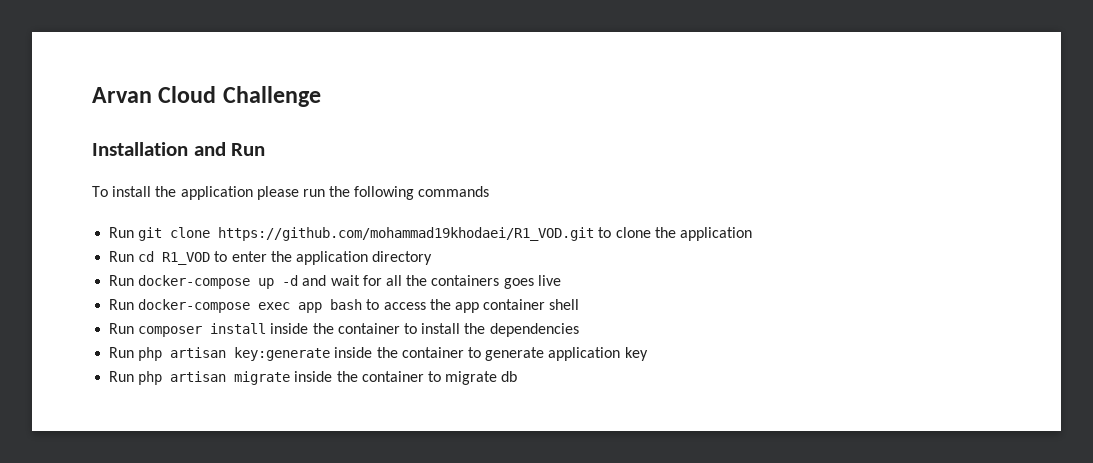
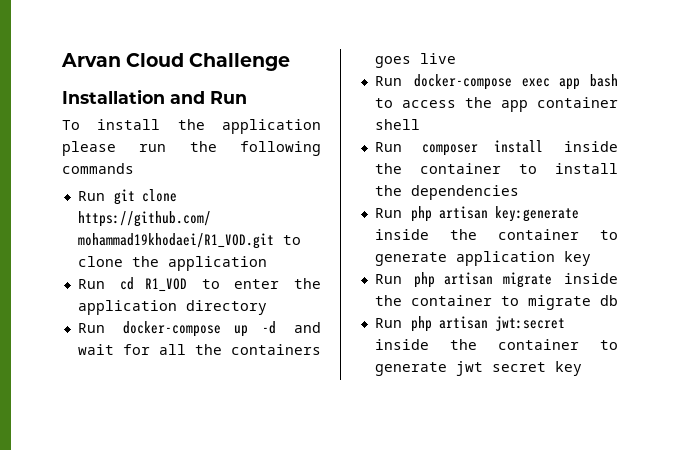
(518, 376) none -> [374,316,565,332] [374,339,618,350] [374,361,582,376] // Run php artisan jwt:secret inside the container to generate jwt secret key

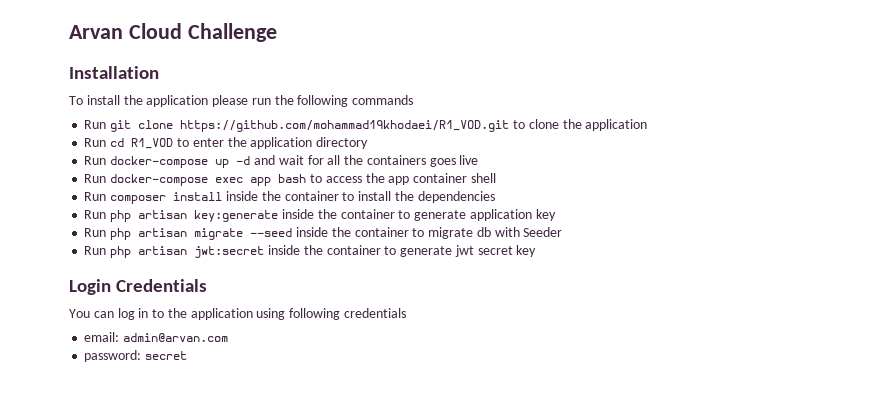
[170,91,247,104] and Run -> (159, 72) none
(552, 280) none -> [250,228,293,237] --seed
(618, 300) none -> [494,227,563,237] with Seeder
(582, 368) none -> [69,279,208,295] [69,308,407,320] [84,332,229,342] [84,350,188,362] // Login Credentials // You can log in to the application using following credentials // email: admin@arvan.com // password: secret

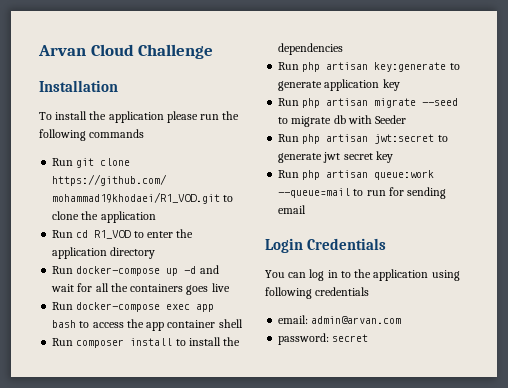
[225,191,339,201] inside the container -> (173, 342) none
[281,209,395,219] inside the container -> (447, 67) none
[295,227,409,237] inside the container -> (459, 102) none
[267,245,381,255] inside the container -> (435, 139) none
(537, 251) none -> [278,170,435,180] [278,187,447,199] [278,205,307,214] // Run php artisan queue:work --queue=mail to run for sending email

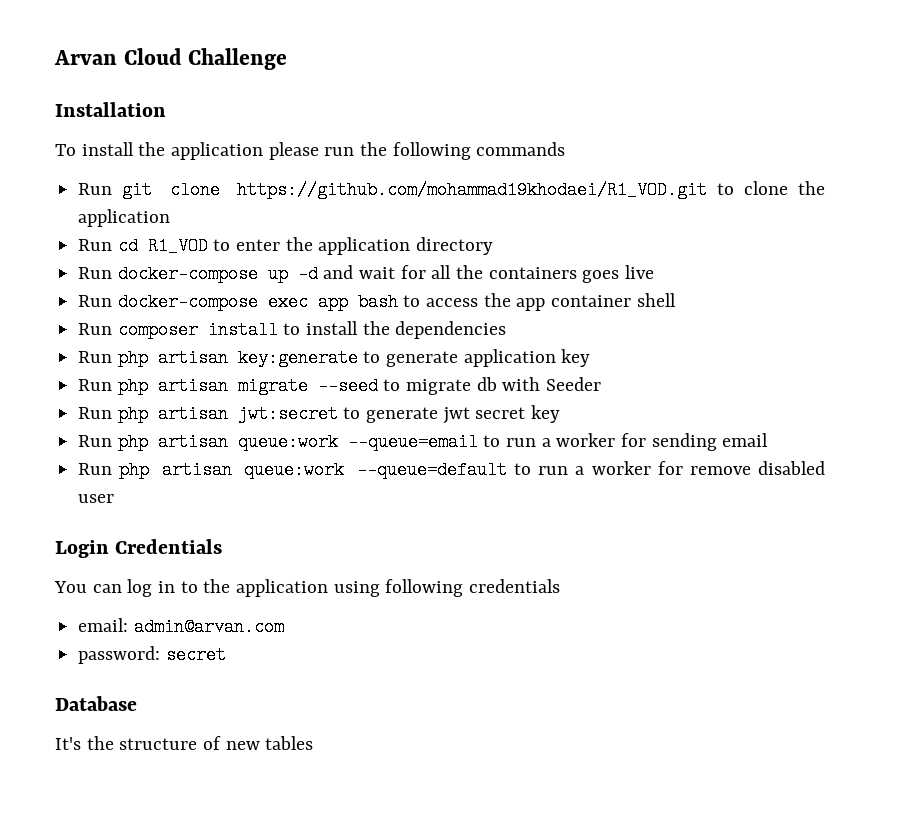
[278,188,386,198] --queue=mail to run -> [347,433,616,451] --queue=email to run a worker
(307, 209) none -> [78,461,825,479] [78,494,115,503] // Run php artisan queue:work --queue=default to run a worker for remove disabled user
(369, 338) none -> [55,696,137,711] [55,736,314,750] // Database // It's the structure of new tables

